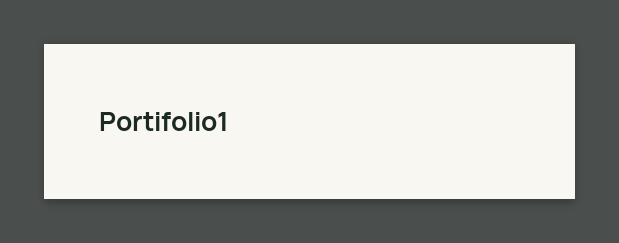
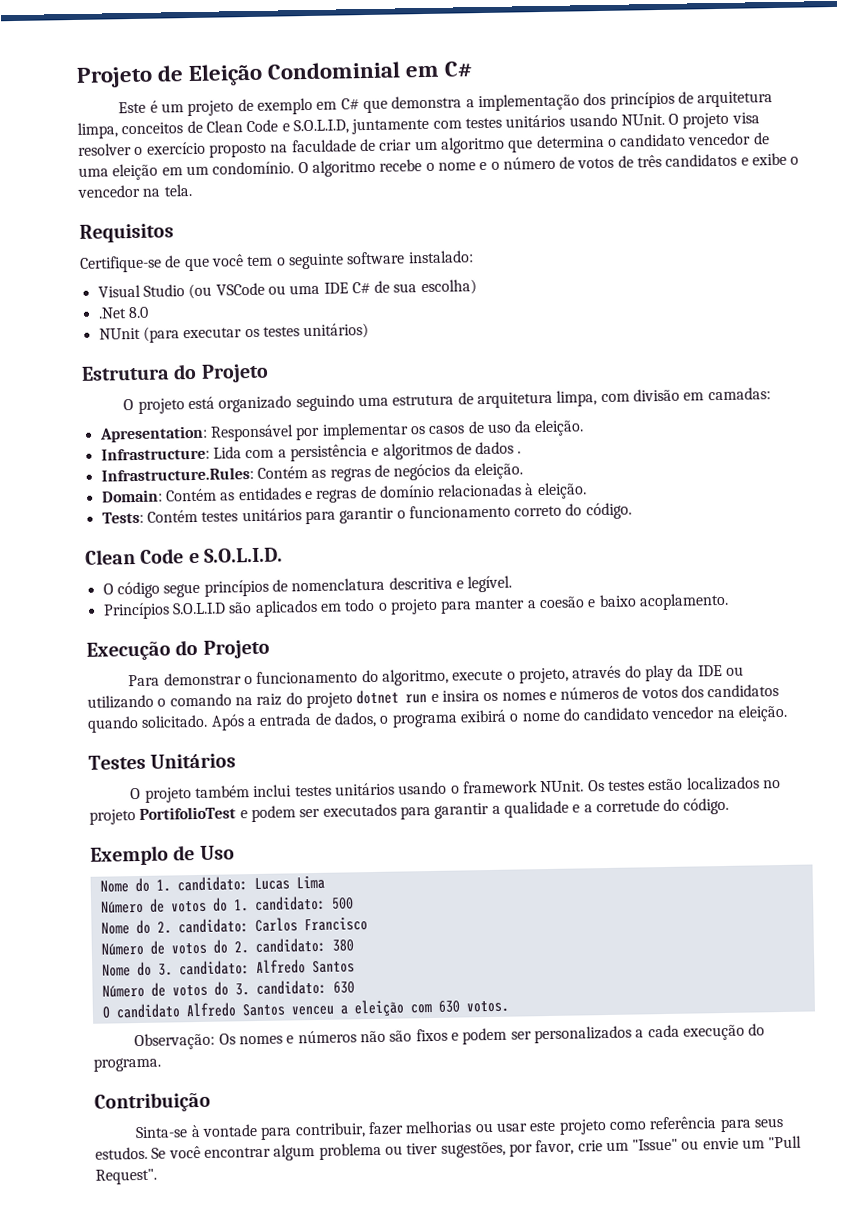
[99,112,229,131] Portifolio1 -> [76,61,473,88] [118,91,774,117] [77,112,760,139] [78,132,770,158] [78,152,800,181] [77,183,192,198] [79,223,174,243] [79,250,474,273] [97,279,477,300] [97,306,149,319] [98,322,370,343] [81,363,269,383] [123,387,771,414] [98,419,585,443] [100,441,522,462] [100,462,523,482] [100,482,587,503] [101,502,632,525] [85,547,284,565] [102,575,513,599] [102,592,730,620] [86,639,270,661] [128,664,744,687] [87,684,780,709] [87,704,789,733] [88,753,237,770] [130,776,781,803] [89,797,730,825] [90,845,235,866] [99,875,325,893] [100,895,354,914] [100,917,368,935] [100,937,354,956] [101,959,355,977] [101,979,355,998] [101,999,509,1019] [134,1023,766,1051] [93,1057,161,1072] [94,1091,211,1113] [135,1116,783,1140] [95,1135,803,1161] [95,1168,157,1185] Projeto de Eleição Condominial em C# // Este é um projeto de exemplo em C# que demonstra a implementação dos princípios de arquitetura limpa, conceitos de Clean Code e S.O.L.I.D, juntamente com testes unitários usando NUnit. O projeto visa resolver o exercício proposto na faculdade de criar um algoritmo que determina o candidato vencedor de uma eleição em um condomínio. O algoritmo recebe o nome e o número de votos de três candidatos e exibe o vencedor na tela. // Requisitos // Certifique-se de que você tem o seguinte software instalado: // Visual Studio (ou VSCode ou uma IDE C# de sua escolha) // .Net 8.0 // NUnit (para executar os testes unitários) // Estrutura do Projeto // O projeto está organizado seguindo uma estrutura de arquitetura limpa, com divisão em camadas: // Apresentation: Responsável por implementar os casos de uso da eleição. // Infrastructure: Lida com a persistência e algoritmos de dados . // Infrastructure.Rules: Contém as regras de negócios da eleição. // Domain: Contém as entidades e regras de domínio relacionadas à eleição. // Tests: Contém testes unitários para garantir o funcionamento correto do código. // Clean Code e S.O.L.I.D. // O código segue princípios de nomenclatura descritiva e legível. // Princípios S.O.L.I.D são aplicados em todo o projeto para manter a coesão e baixo acoplamento. // Execução do Projeto // Para demonstrar o funcionamento do algoritmo, execute o projeto, através do play da IDE ou utilizando o comando na raiz do projeto dotnet run e insira os nomes e números de votos dos candidatos quando solicitado. Após a entrada de dados, o programa exibirá o nome do candidato vencedor na eleição. // Testes Unitários // O projeto também inclui testes unitários usando o framework NUnit. Os testes estão localizados no projeto PortifolioTest e podem ser executados para garantir a qualidade e a corretude do código. // Exemplo de Uso // Nome do 1. candidato: Lucas Lima // Número de votos do 1. candidato: 500 // Nome do 2. candidato: Carlos Francisco // Número de votos do 2. candidato: 380 // Nome do 3. candidato: Alfredo Santos // Número de votos do 3. candidato: 630 // O candidato Alfredo Santos venceu a eleição com 630 votos. // Observação: Os nomes e números não são fixos e podem ser personalizados a cada execução do programa. // Contribuição // Sinta-se à vontade para contribuir, fazer melhorias ou usar este projeto como referência para seus estudos. Se você encontrar algum problema ou tiver sugestões, por favor, crie um "Issue" ou envie um "Pull Request".

